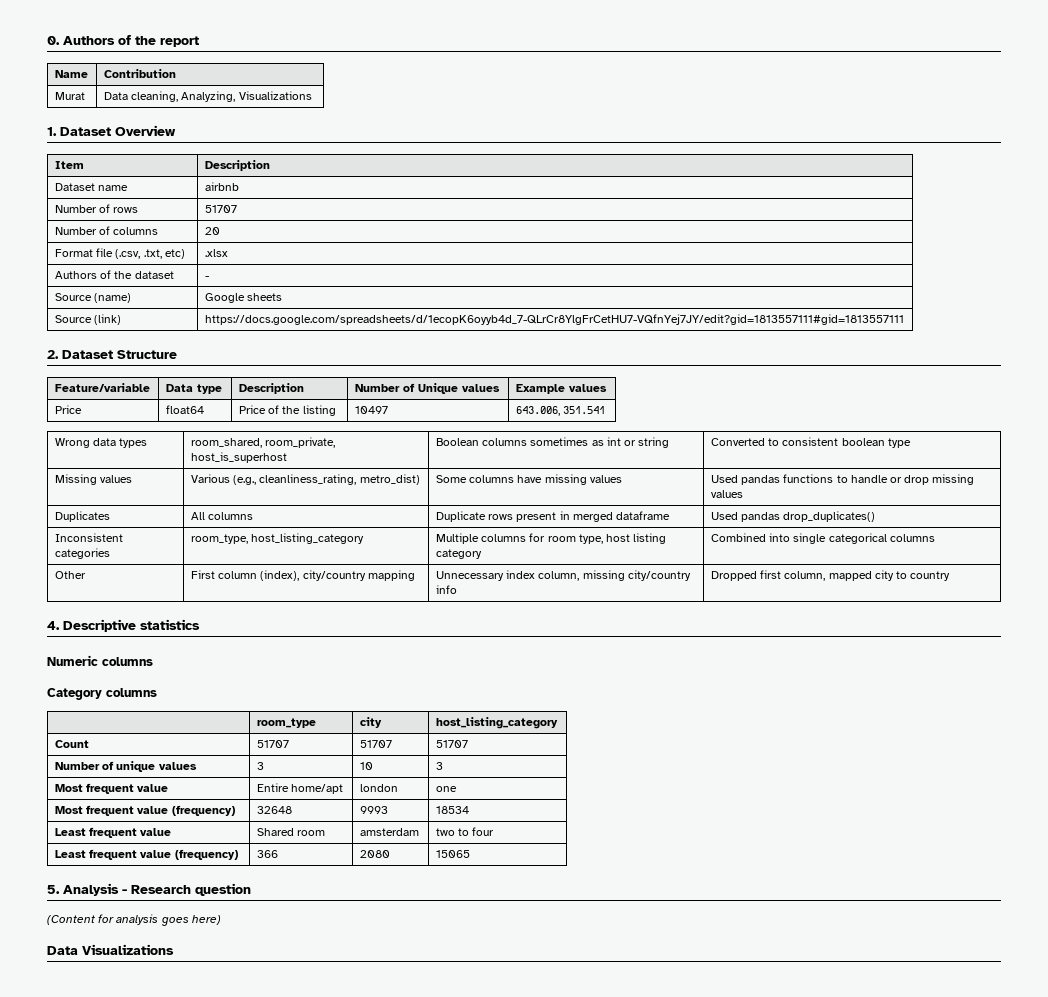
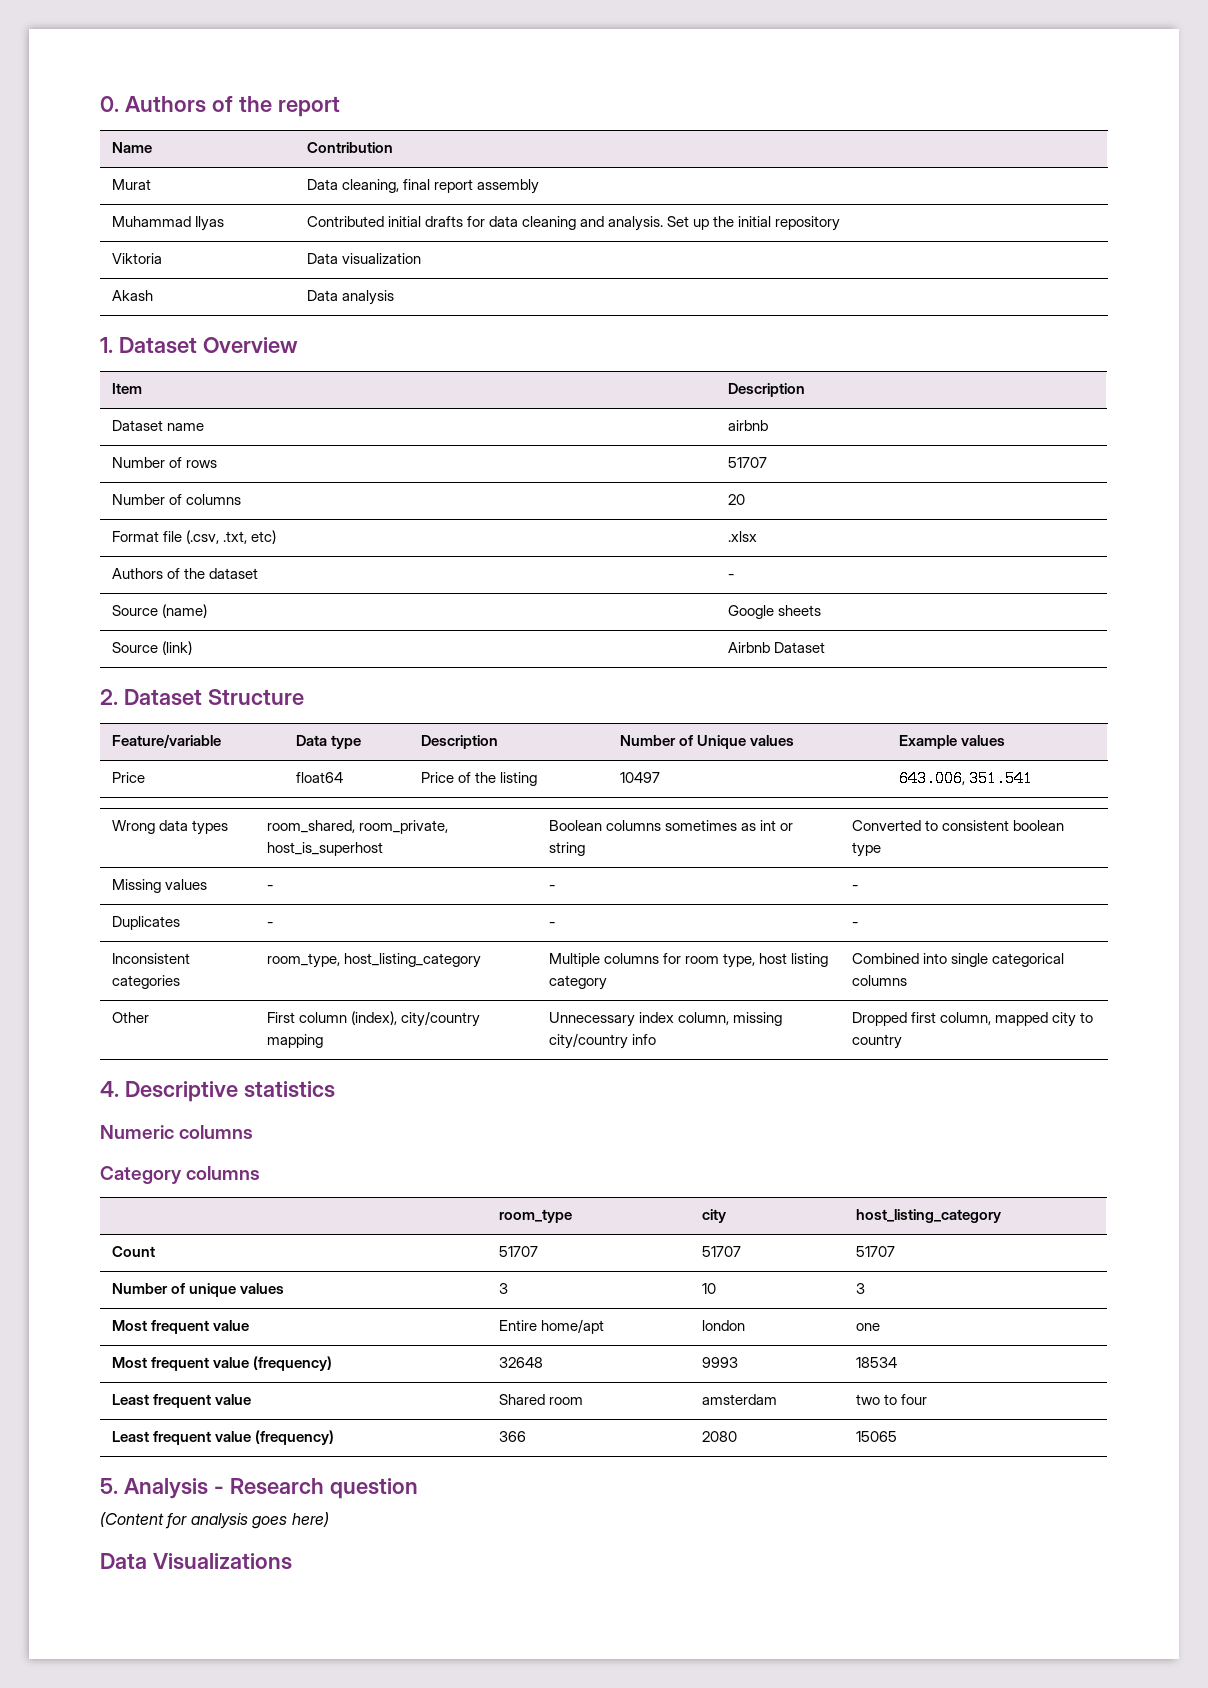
[181,91,312,102] Analyzing, Visualizations -> [402,179,539,194] [111,216,224,231] [306,216,841,231] [111,253,162,264] [306,253,421,264] [111,290,153,301] [306,290,394,305] final report assembly // Muhammad Ilyas | Contributed initial drafts for data cleaning and analysis. Set up the initial repository // Viktoria | Data visualization // Akash | Data analysis
[204,314,904,325] https://docs.google.com/spreadsheets/d/1ecopK6oyyb4d_7-QLrCr8YlgFrCetHU7-VQfnYej7JY/edit?gid=1813557111#gid=1813557111 -> [727,642,825,653] Airbnb Dataset
[190,474,420,485] [435,474,622,485] [710,474,975,485] [710,490,743,498] [54,511,110,522] [190,512,254,520] [435,511,670,522] [710,511,876,522] Various (e.g., cleanliness_rating, metro_dist) | Some columns have missing values | Used pandas functions to handle or drop missing values // Duplicates | All columns | Duplicate rows present in merged dataframe | Used pandas drop_duplicates() -> [266,885,273,890] [548,885,555,890] [851,885,858,890] [111,916,180,930] [266,922,273,927] [548,922,555,927] [851,922,858,927] - | - | - // Duplicates | - | - | -

